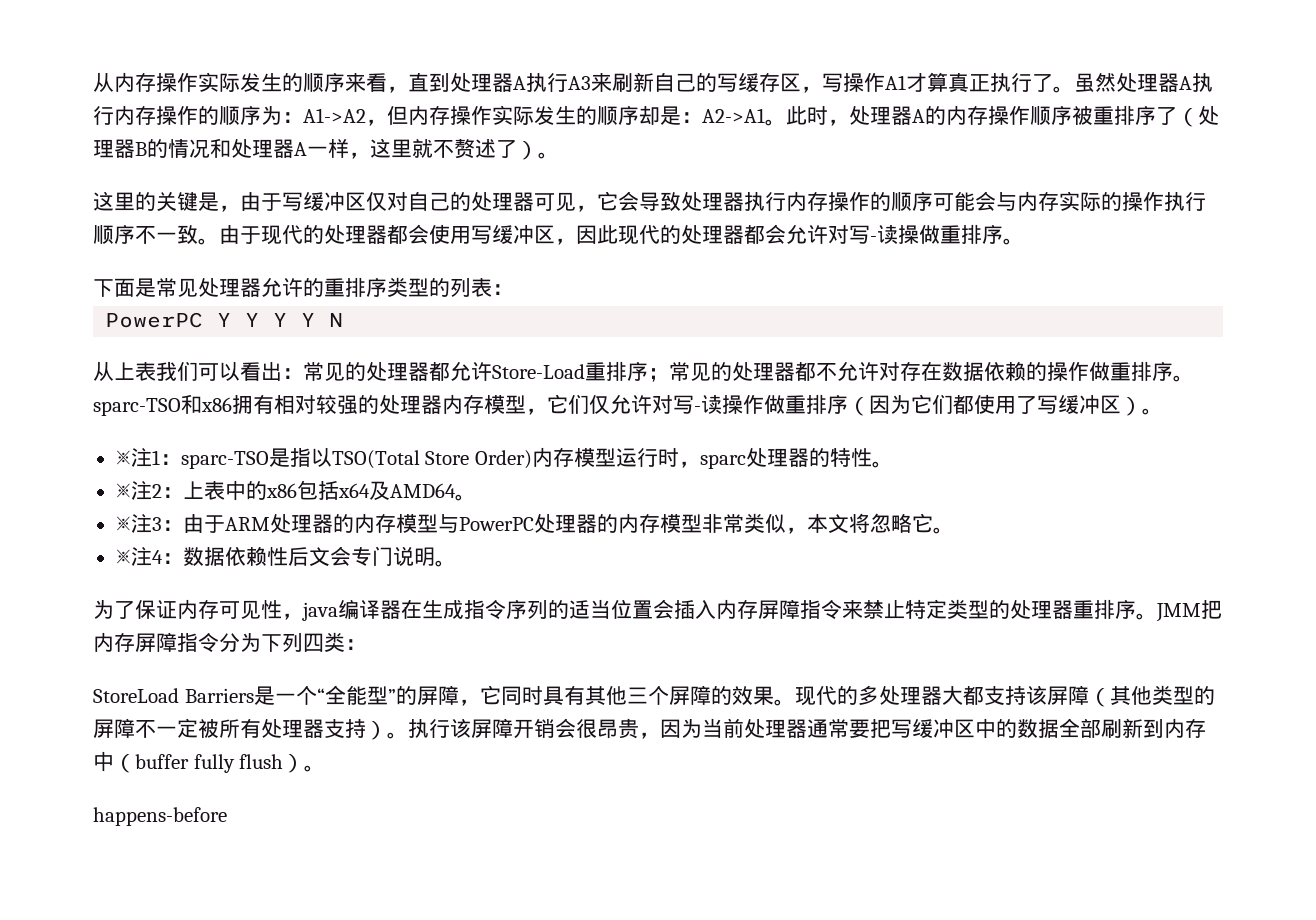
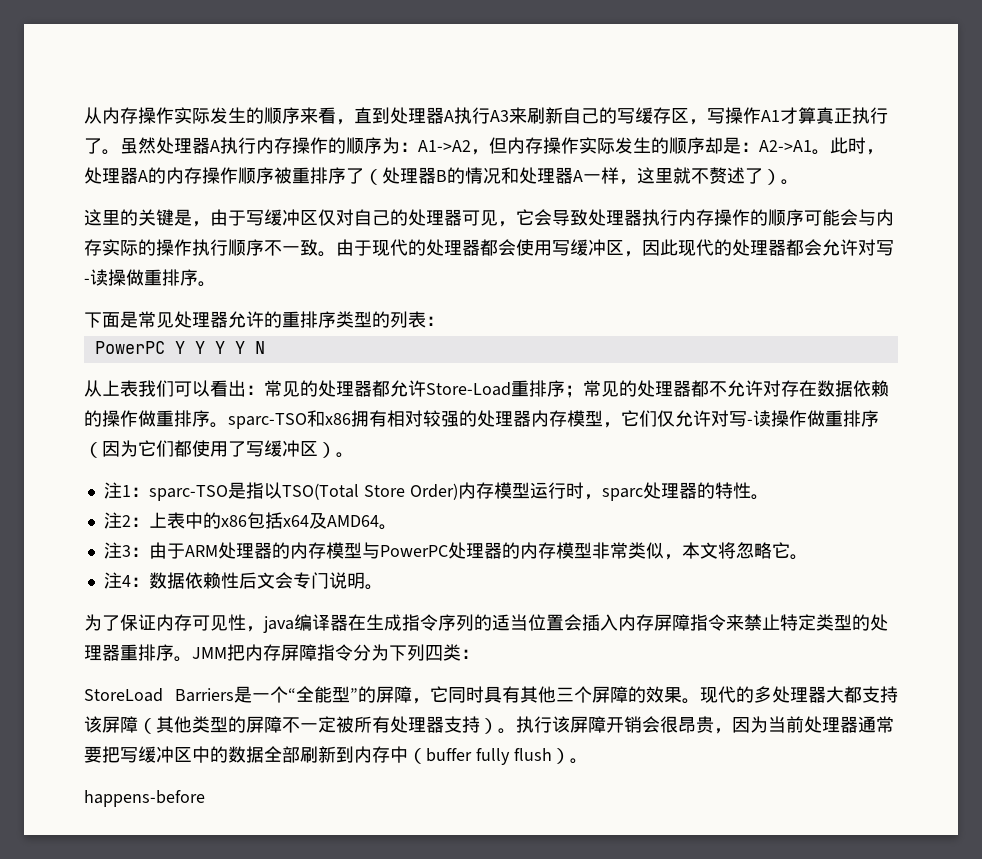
[115,450,131,465] ※ -> (354, 455) none
[115,483,131,498] ※ -> (769, 497) none
[115,516,131,531] ※ -> (397, 527) none
[115,549,131,564] ※ -> (808, 557) none

